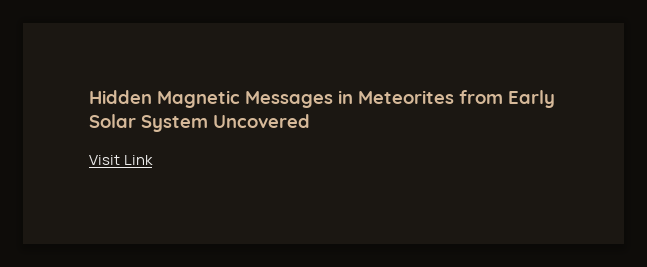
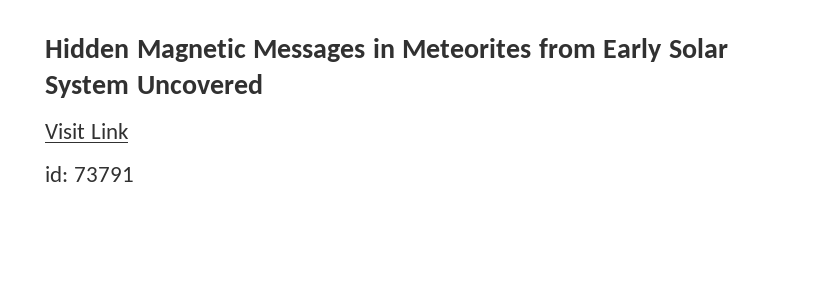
(154, 160) none -> [45,166,135,182] // id: 73791

